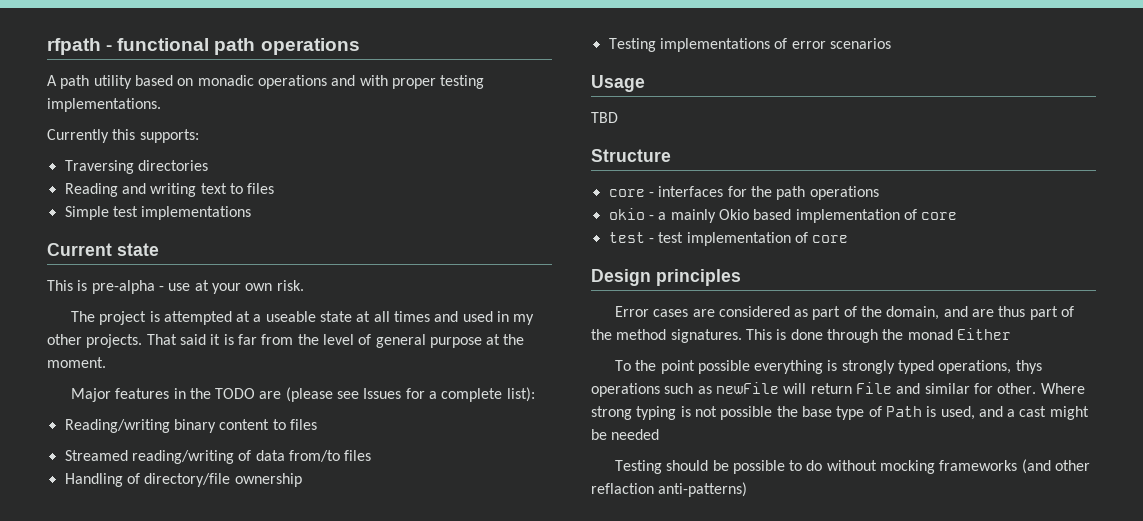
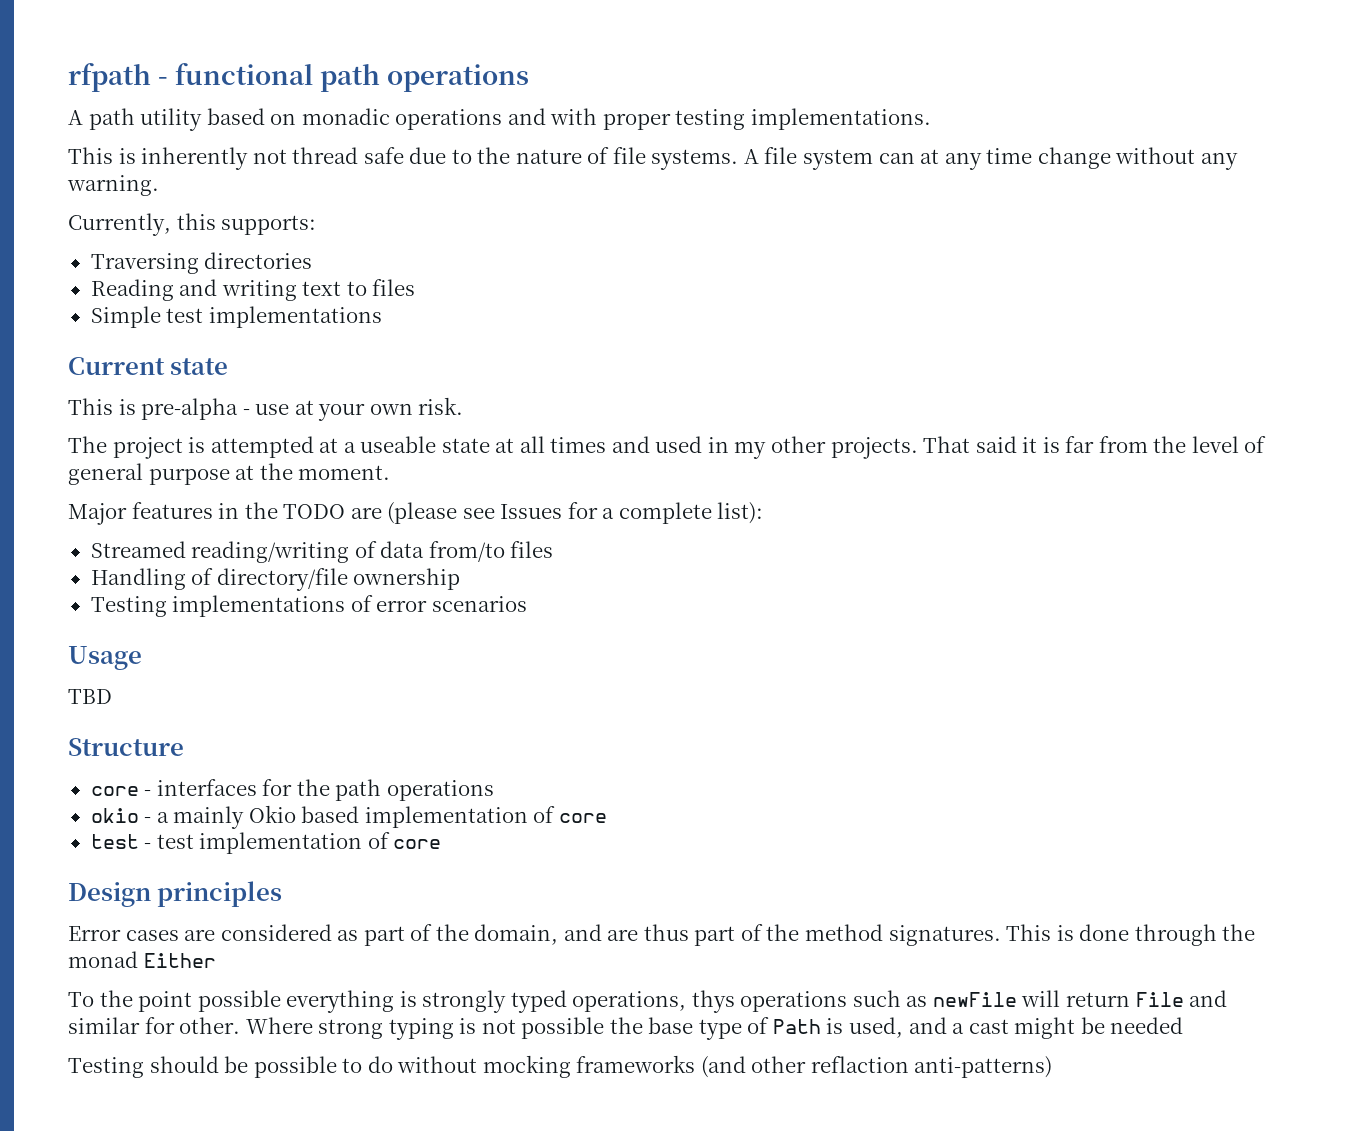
[47,129,109,143] Currently -> [68,147,1238,170] [67,175,159,196] [68,213,171,236] This is inherently not thread safe due to the nature of file systems. A file system can at any time change without any warning. // Currently,
[64,419,317,433] // Reading/writing binary content to files -> (764, 513) none

